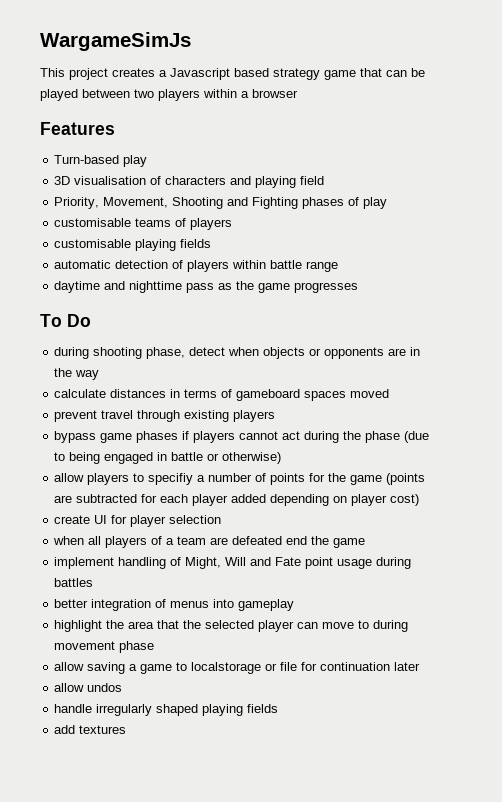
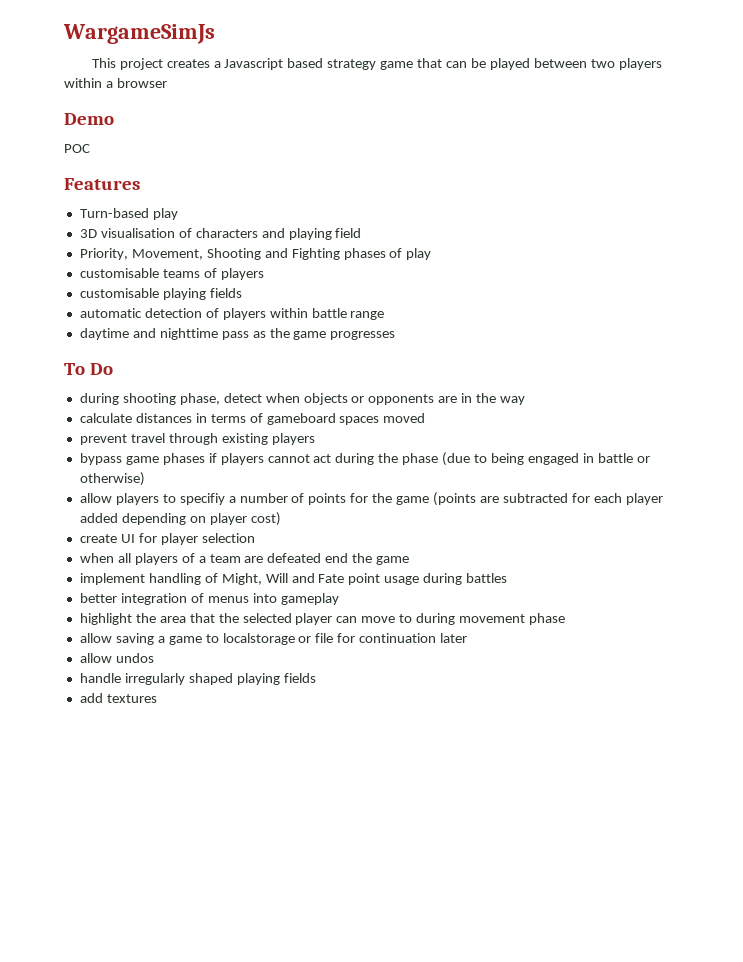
(298, 93) none -> [64,113,114,125] [64,144,90,153] // Demo // POC

